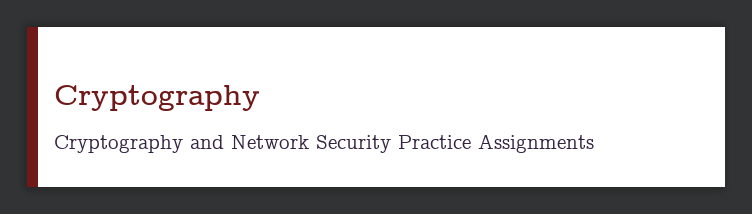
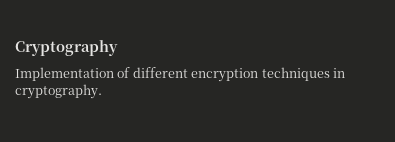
[54,134,594,153] Cryptography and Network Security Practice Assignments -> [15,67,345,82] [15,84,102,99] Implementation of different encryption techniques in cryptography.

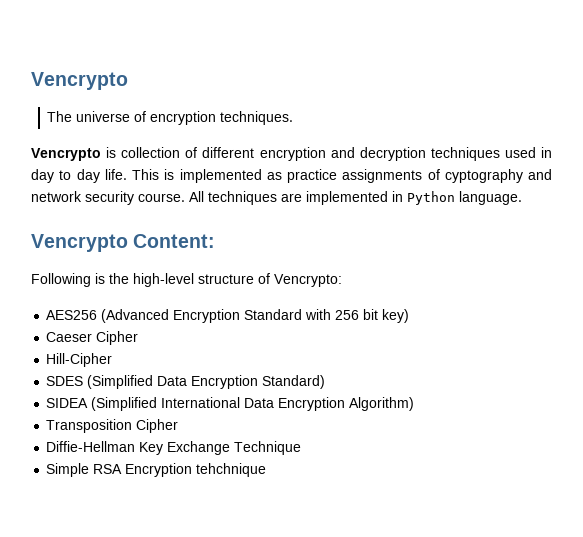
[15,40,118,56] [15,67,345,82] [15,84,102,99] Cryptography // Implementation of different encryption techniques in cryptography. -> [31,72,128,90] [47,111,294,125] [31,147,553,161] [31,169,552,183] [31,191,522,205] [31,234,216,252] [31,273,342,287] [46,309,410,323] [46,331,139,345] [46,353,113,367] [46,375,326,389] [46,397,415,411] [46,419,179,433] [46,441,302,455] [46,463,267,477] Vencrypto // The universe of encryption techniques. // Vencrypto is collection of different encryption and decryption techniques used in day to day life. This is implemented as practice assignments of cyptography and network security course. All techniques are implemented in Python language. // Vencrypto Content: // Following is the high-level structure of Vencrypto: // AES256 (Advanced Encryption Standard with 256 bit key) // Caeser Cipher // Hill-Cipher // SDES (Simplified Data Encryption Standard) // SIDEA (Simplified International Data Encryption Algorithm) // Transposition Cipher // Diffie-Hellman Key Exchange Technique // Simple RSA Encryption tehchnique

